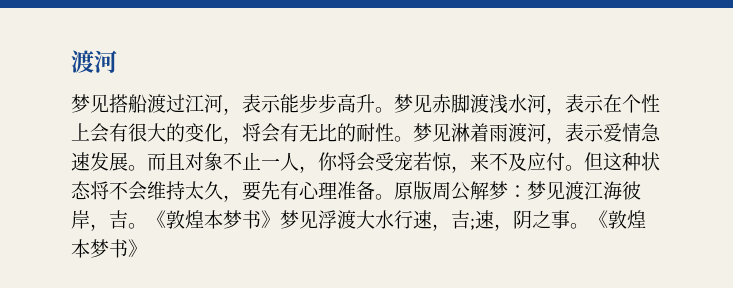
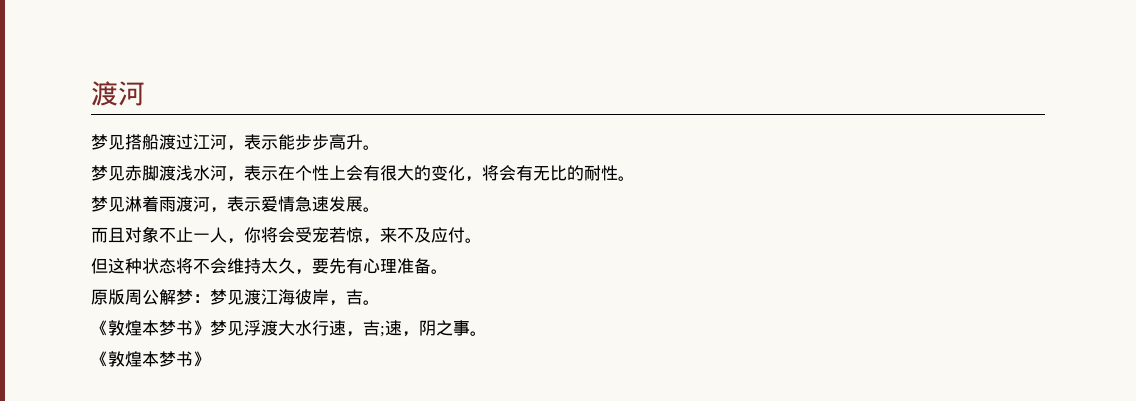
(394, 110) none -> (380, 147) //
(413, 139) none -> (635, 178) //
(147, 168) none -> (380, 209) //
(584, 168) none -> (482, 240) //
(394, 197) none -> (448, 271) //
(147, 226) none -> (380, 302) //
(589, 226) none -> (487, 333) //

